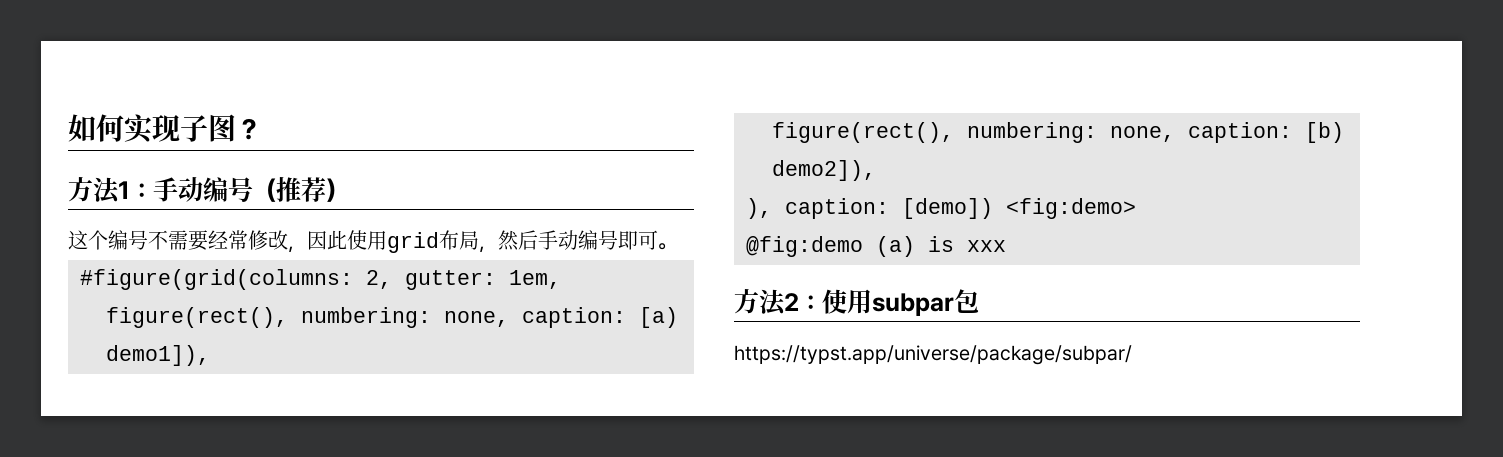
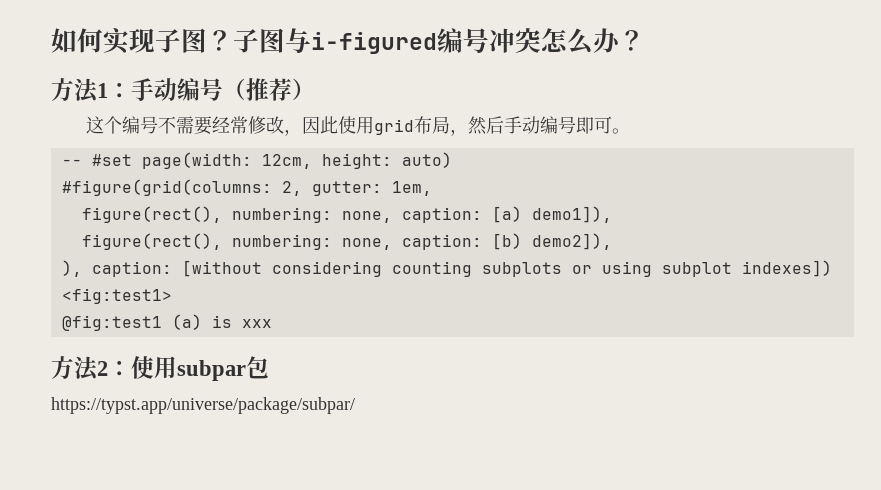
(262, 129) none -> [233,28,645,55] 子图与i-figured编号冲突怎么办？
(677, 246) none -> [61,152,452,169] // -- #set page(width: 12cm, height: auto)
[902,198,1136,219] [746,236,863,257] [demo]) <fig:demo> // @fig:demo -> [181,260,832,277] [61,288,172,304] [61,315,162,331] [without considering counting subplots or using subplot indexes]) <fig:test1> // @fig:test1

